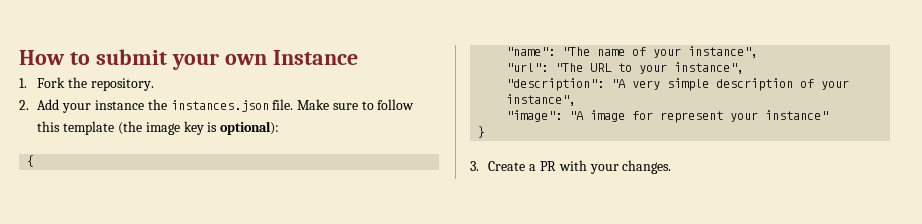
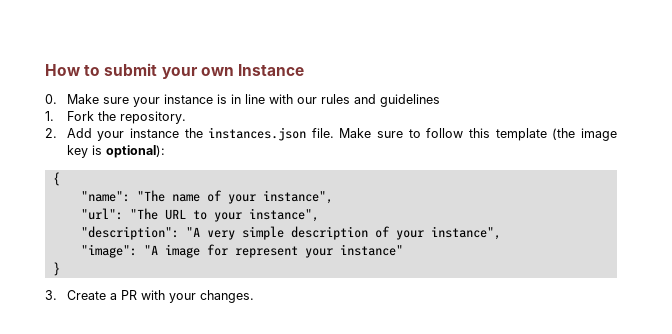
(358, 57) none -> [45,94,440,107] // 0. Make sure your instance is in line with our rules and guidelines

